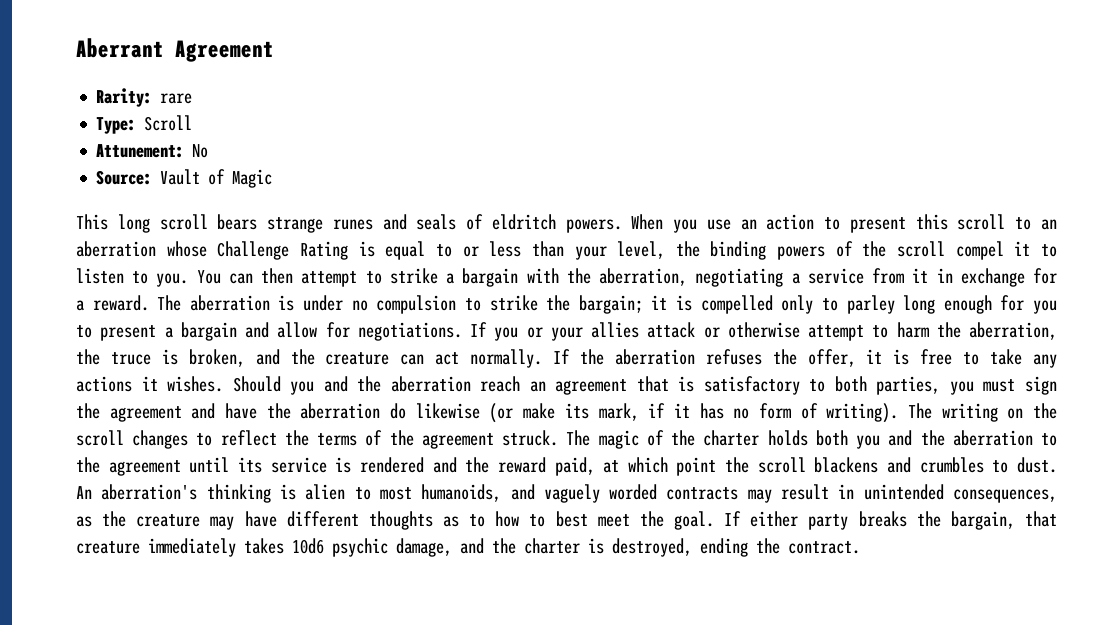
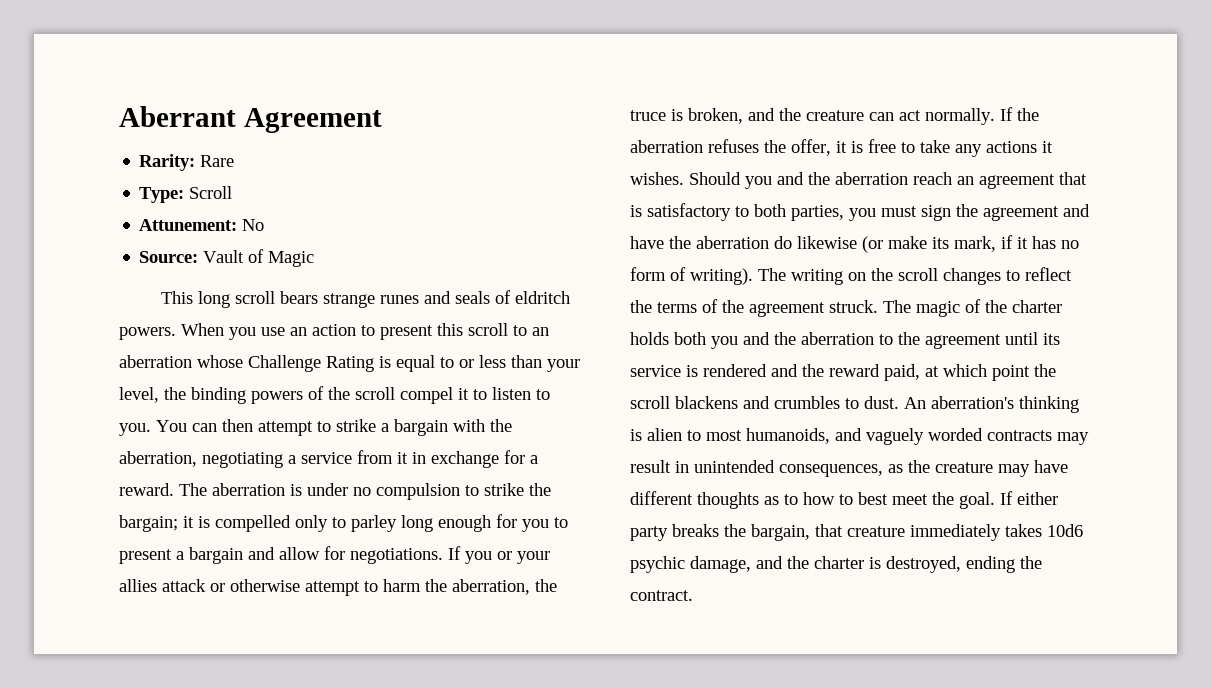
[160,93,193,104] rare -> [200,155,235,167] Rare

